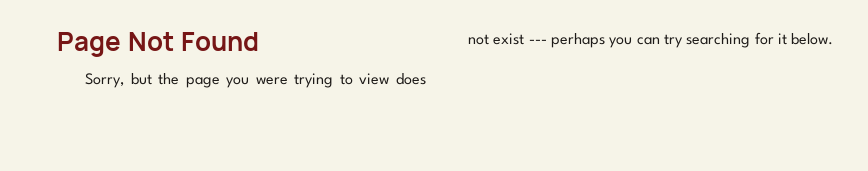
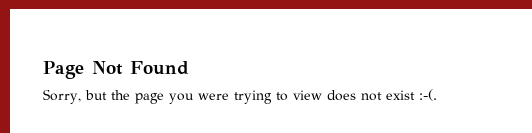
[528,32,834,48] --- perhaps you can try searching for it below. -> [418,89,437,101] :-(.

